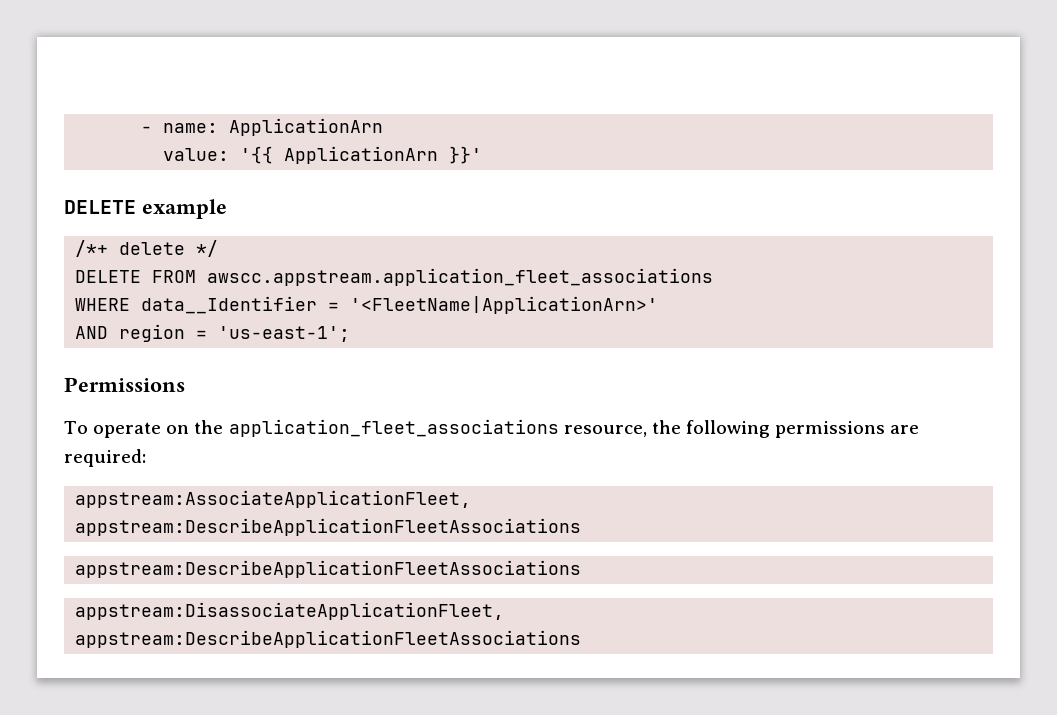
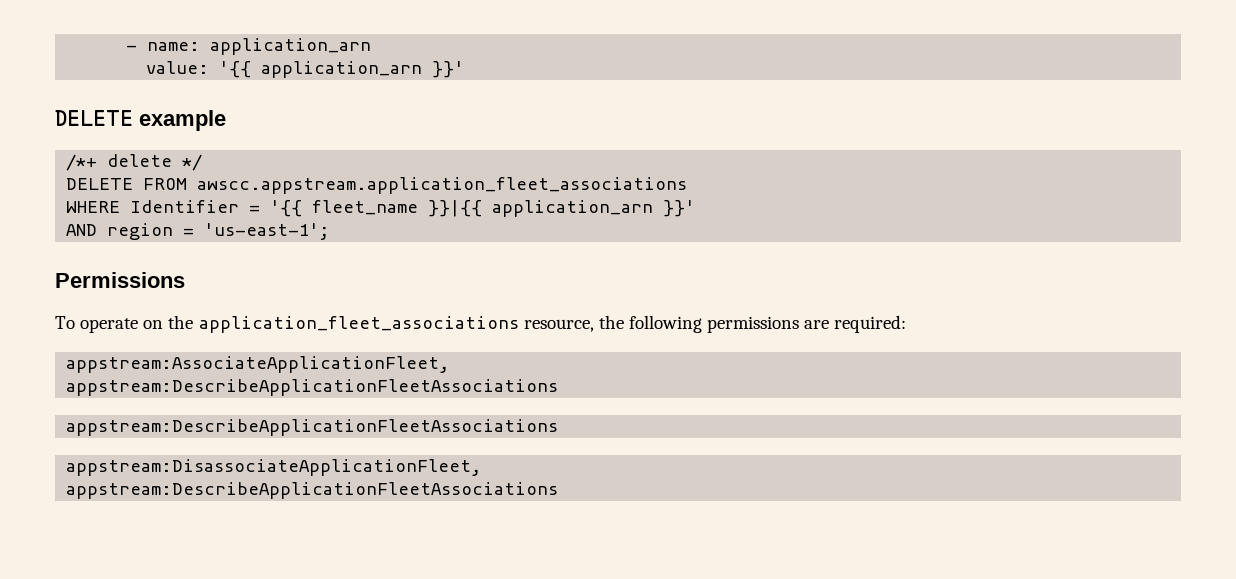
[229,118,384,136] ApplicationArn -> [210,38,372,55] application_arn
[284,146,439,164] ApplicationArn -> [261,61,423,78] application_arn
[141,296,659,314] data__Identifier = '<FleetName|ApplicationArn>' -> [130,200,696,217] Identifier = '{{ fleet_name }}|{{ application_arn }}'

